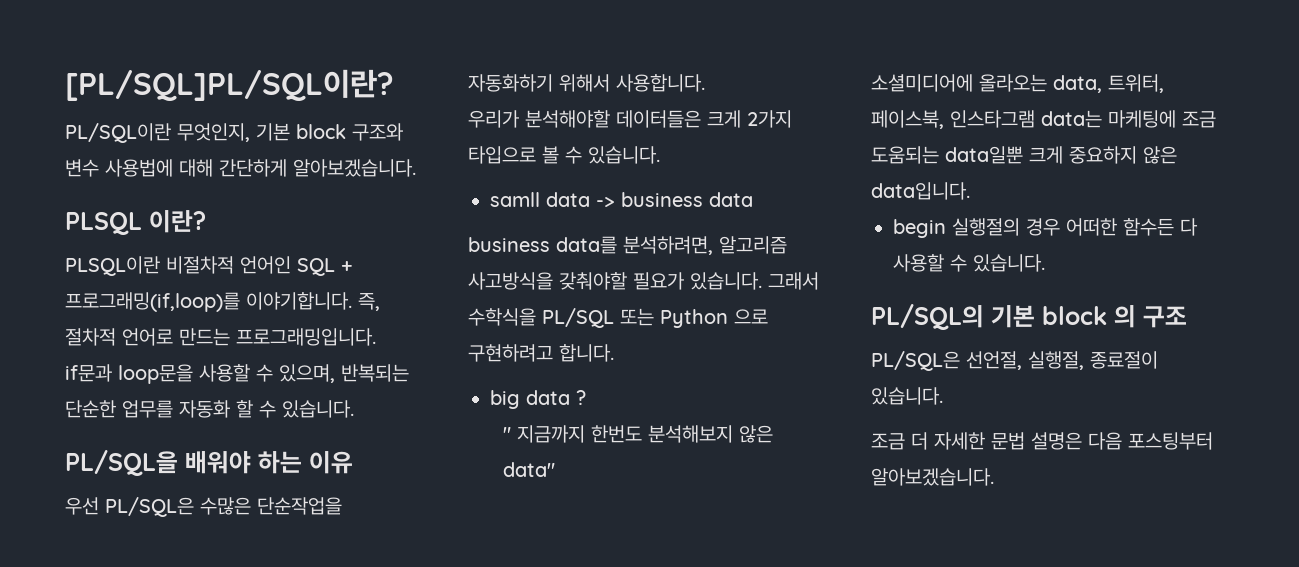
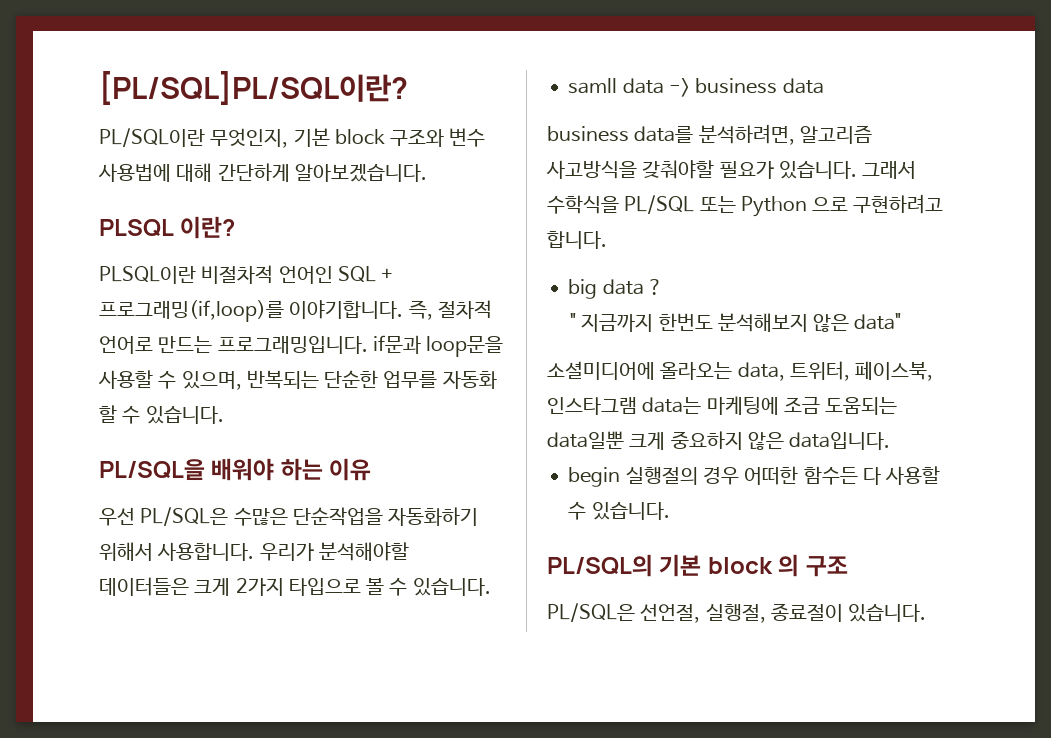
(705, 83) // -> (255, 551) none
[871,432,1213,450] [871,468,994,486] // 조금 더 자세한 문법 설명은 다음 포스팅부터 알아보겠습니다. -> (927, 613) none

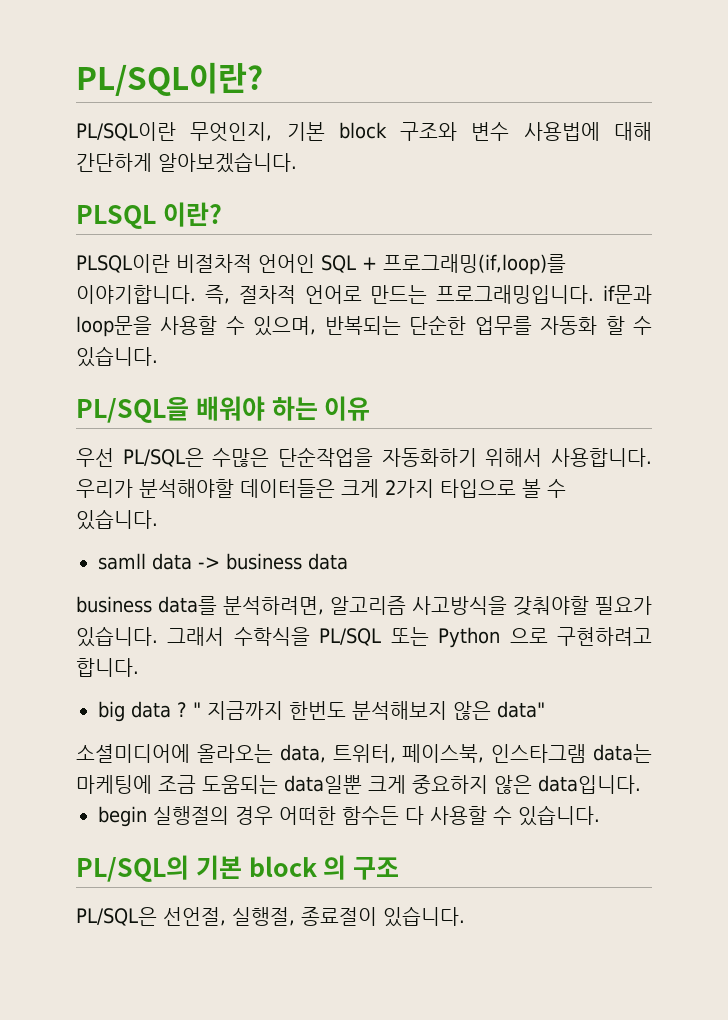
[99,71,408,105] [PL/SQL]PL/SQL이란? -> [76,62,263,96] PL/SQL이란?
(662, 287) // -> (187, 709) none

